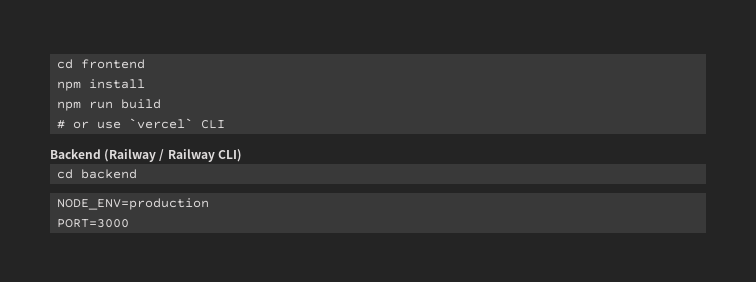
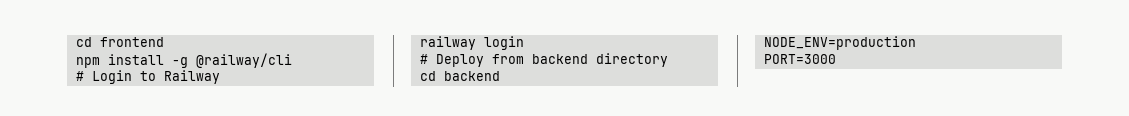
[56,99,161,111] [56,118,225,129] [50,149,242,162] // npm run build // # or use `vercel` CLI // Backend (Railway / Railway CLI) -> [171,53,292,68] [75,70,220,84] [419,36,524,50] [419,53,668,67] -g @railway/cli // # Login to Railway // railway login // # Deploy from backend directory

